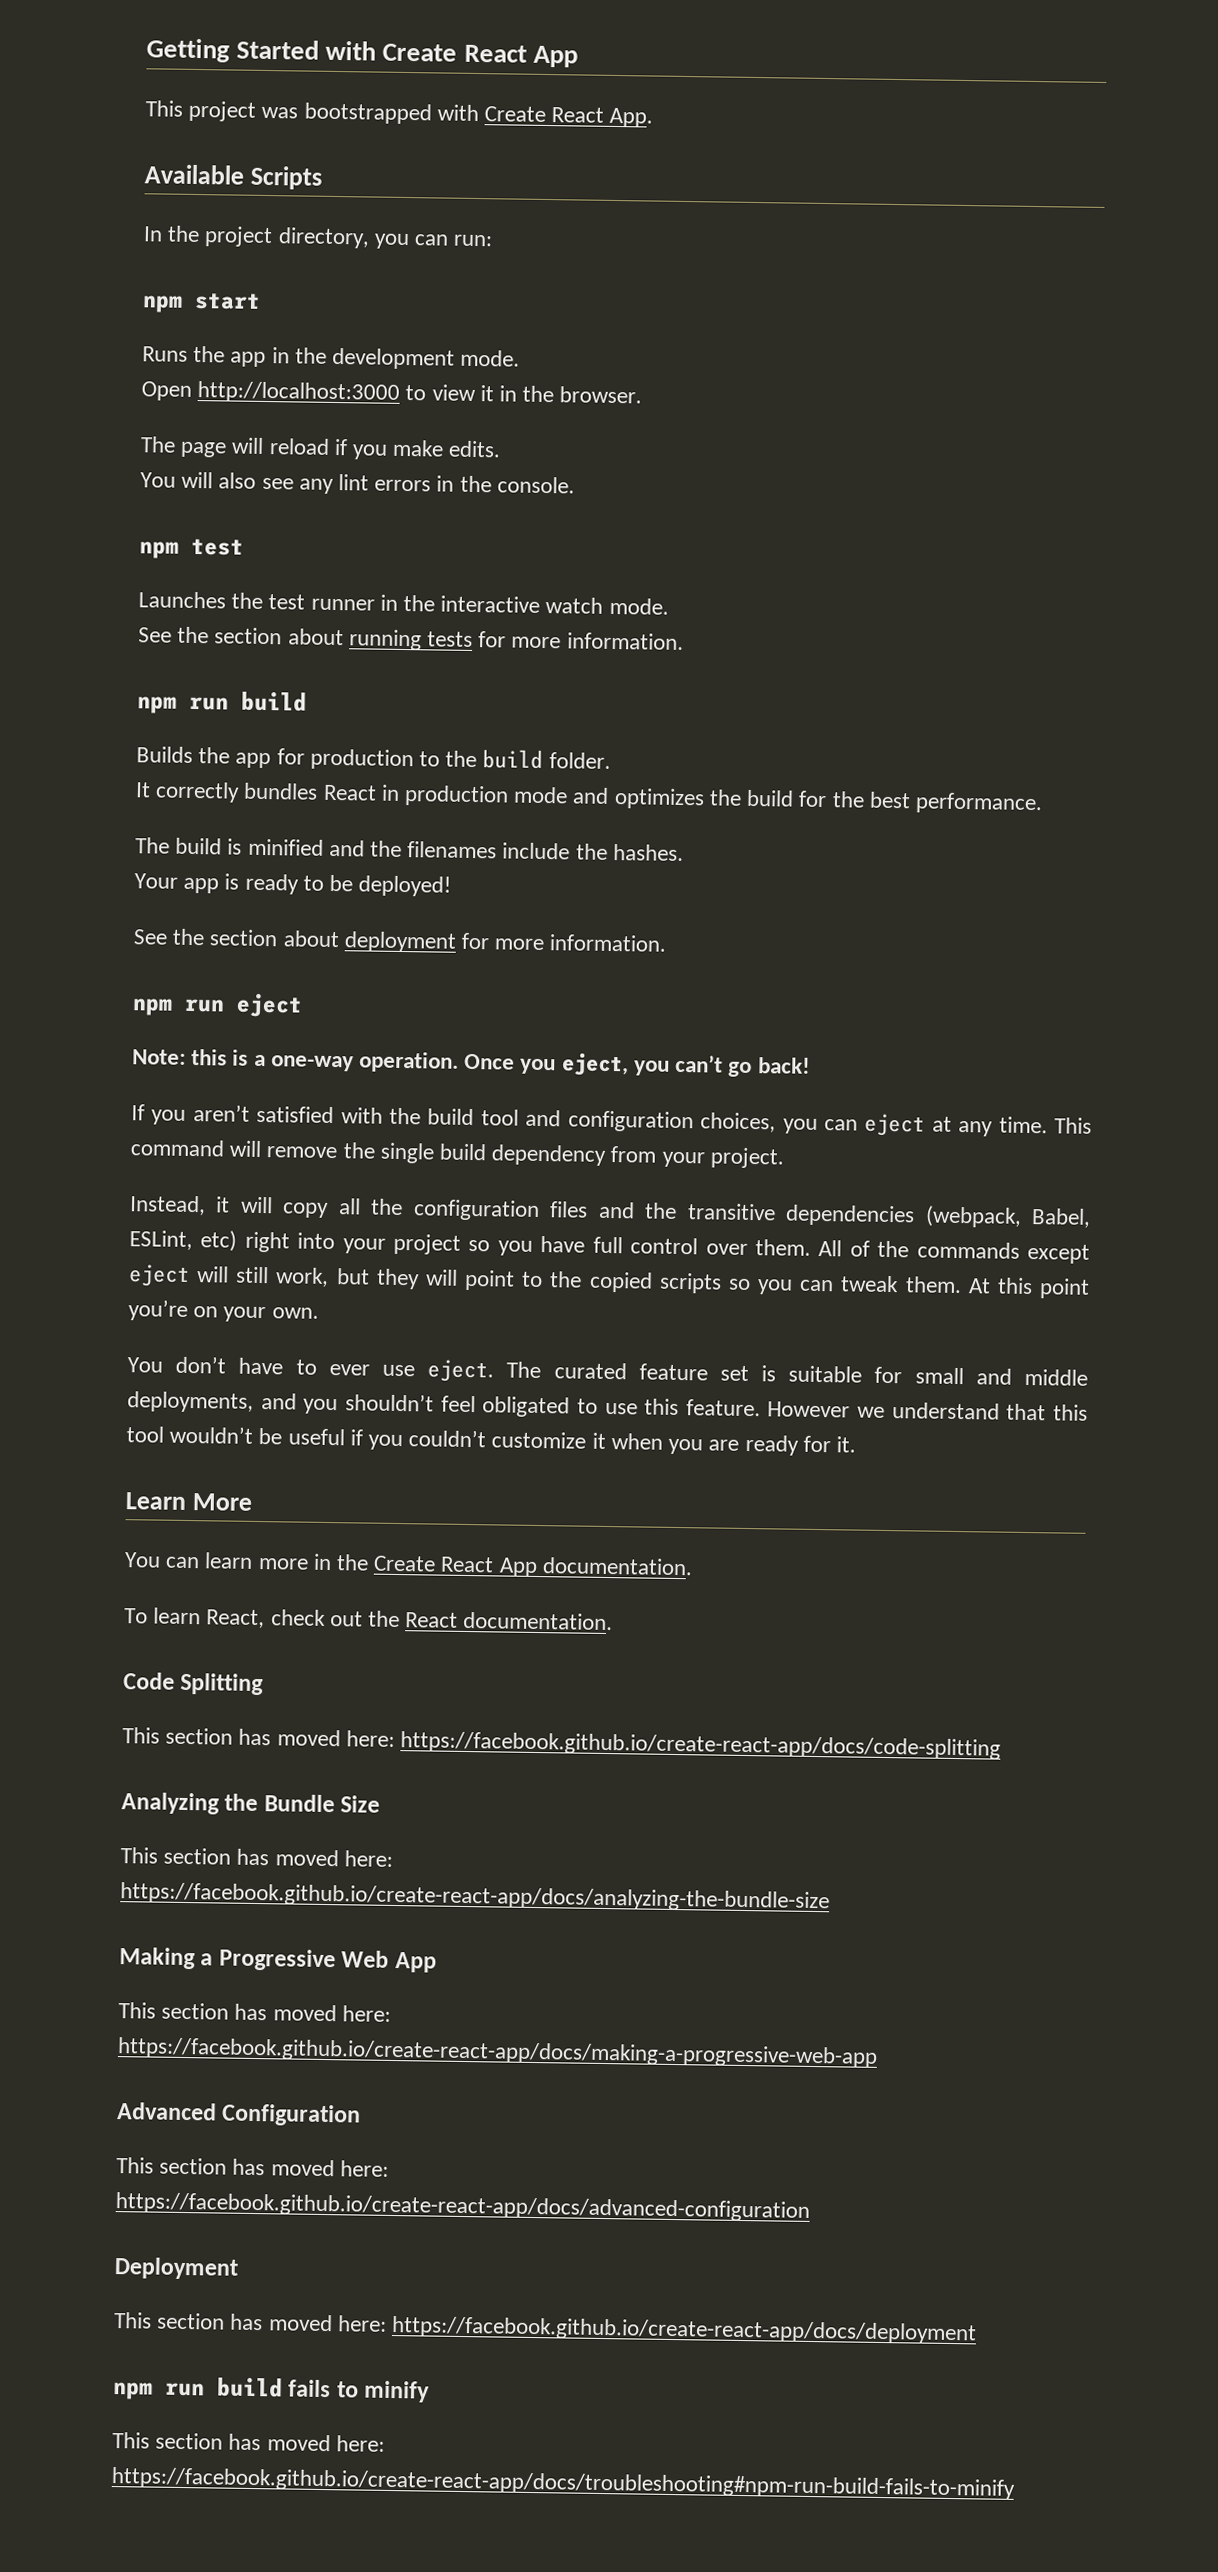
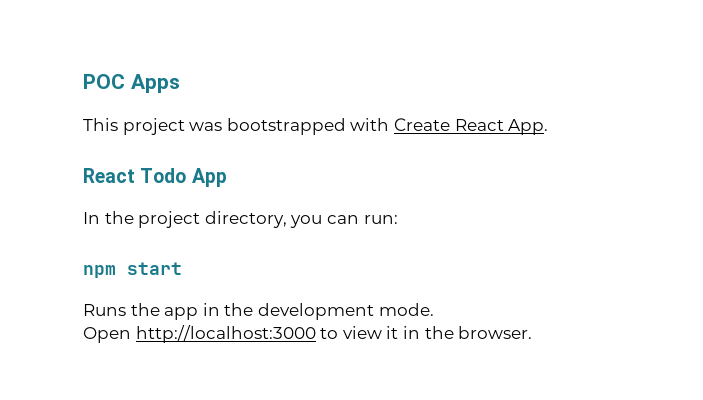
[146,38,578,68] Getting Started with Create React App -> [83,74,180,93] POC Apps
[144,164,322,190] Available Scripts -> [83,168,227,187] React Todo App
[140,436,502,460] [140,471,575,494] [139,538,244,559] [138,591,669,615] [138,626,684,651] [137,691,307,714] [136,746,611,771] [135,781,1043,815] [135,837,684,862] [134,873,452,897] [133,928,668,953] [132,993,303,1018] [132,1048,810,1078] [131,1104,1092,1137] [130,1139,784,1169] [129,1195,1091,1228] [129,1230,1090,1264] [128,1264,1090,1299] [128,1299,319,1323] [127,1355,1088,1386] [127,1391,1088,1421] [126,1425,856,1456] [125,1492,252,1511] [124,1552,693,1577] [124,1607,614,1631] [123,1672,265,1696] [122,1727,1002,1760] [121,1792,381,1815] [120,1847,393,1867] [120,1882,830,1913] [119,1947,437,1973] [118,2002,391,2022] [117,2037,878,2068] [117,2102,362,2127] [116,2157,389,2177] [115,2192,810,2222] [114,2257,239,2280] [114,2312,978,2345] [113,2377,431,2403] [112,2432,385,2452] [111,2467,1015,2500] // The page will reload if you make edits. // You will also see any lint errors in the console. // npm test // Launches the test runner in the interactive watch mode. // See the section about running tests for more information. // npm run build // Builds the app for production to the build folder. // It correctly bundles React in production mode and optimizes the build for the best performance. // The build is minified and the filenames include the hashes. // Your app is ready to be deployed! // See the section about deployment for more information. // npm run eject // Note: this is a one-way operation. Once you eject, you can’t go back! // If you aren’t satisfied with the build tool and configuration choices, you can eject at any time. This command will remove the single build dependency from your project. // Instead, it will copy all the configuration files and the transitive dependencies (webpack, Babel, ESLint, etc) right into your project so you have full control over them. All of the commands except eject will still work, but they will point to the copied scripts so you can tweak them. At this point you’re on your own. // You don’t have to ever use eject. The curated feature set is suitable for small and middle deployments, and you shouldn’t feel obligated to use this feature. However we understand that this tool wouldn’t be useful if you couldn’t customize it when you are ready for it. // Learn More // You can learn more in the Create React App documentation. // To learn React, check out the React documentation. // Code Splitting // This section has moved here: https://facebook.github.io/create-react-app/docs/code-splitting // Analyzing the Bundle Size // This section has moved here: https://facebook.github.io/create-react-app/docs/analyzing-the-bundle-size // Making a Progressive Web App // This section has moved here: https://facebook.github.io/create-react-app/docs/making-a-progressive-web-app // Advanced Configuration // This section has moved here: https://facebook.github.io/create-react-app/docs/advanced-configuration // Deployment // This section has moved here: https://facebook.github.io/create-react-app/docs/deployment // npm run build fails to minify // This section has moved here: https://facebook.github.io/create-react-app/docs/troubleshooting#npm-run-build-fails-to-minify -> (533, 332) none

